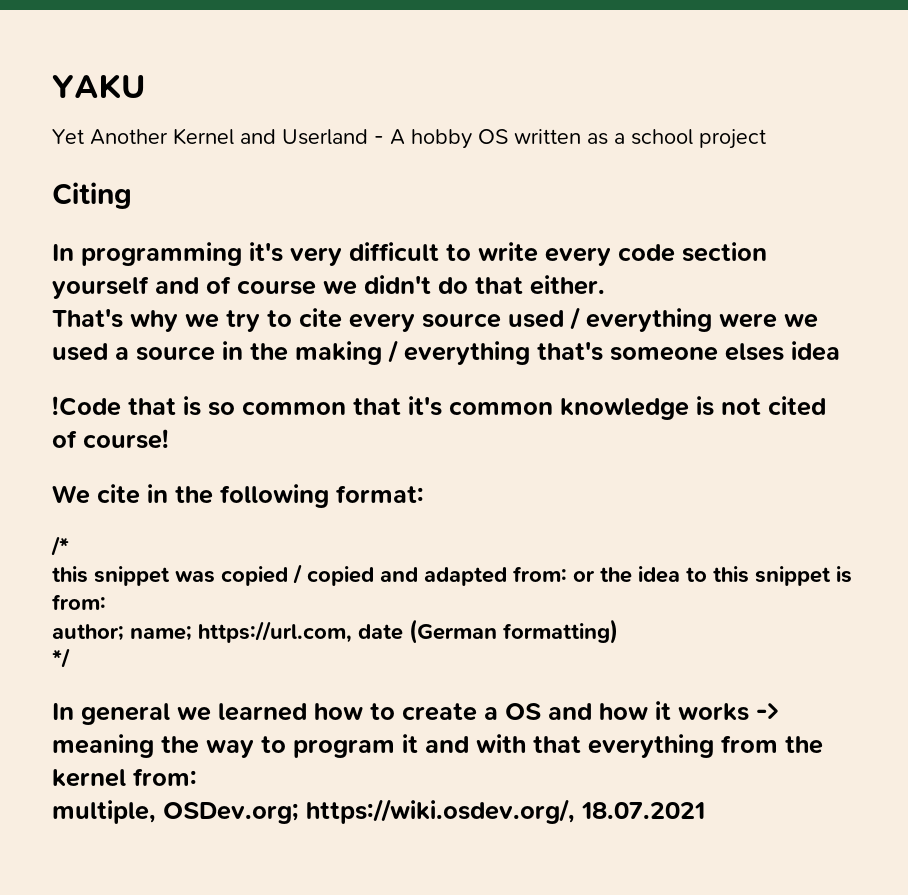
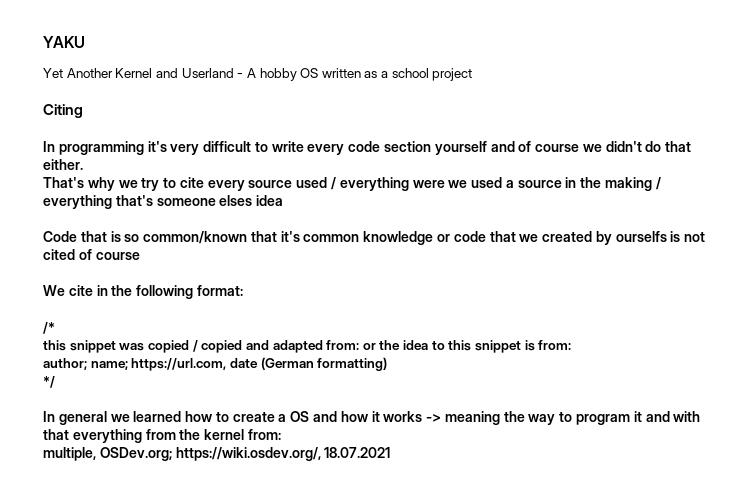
[52,396,121,416] !Code -> [43,231,77,242] Code
[242,402,346,415] common -> [143,231,248,244] common/known
(689, 409) none -> [437,231,667,245] or code that we created by ourselfs
[83,429,169,449] course! -> [95,252,140,260] course

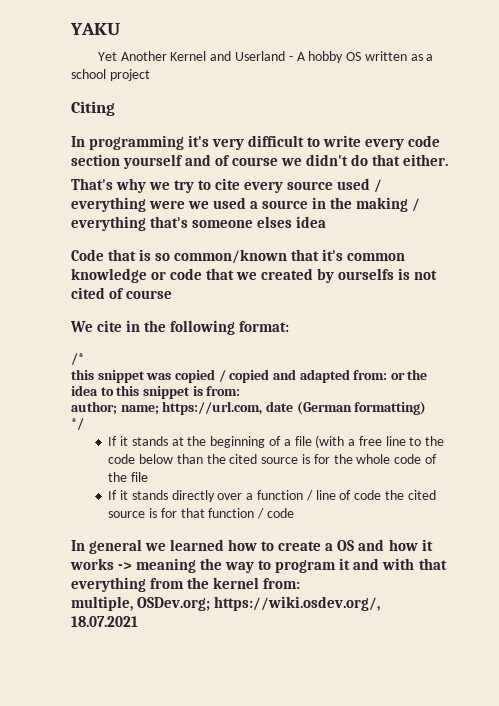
(55, 382) none -> [108,435,445,448] [108,454,437,464] [108,472,149,482] [108,490,436,502] [108,508,294,519] // If it stands at the beginning of a file (with a free line to the code below than the cited source is for the whole code of the file // If it stands directly over a function / line of code the cited source is for that function / code

